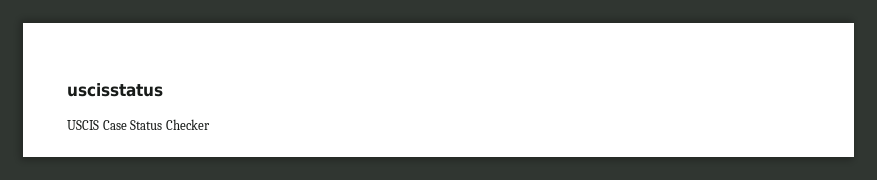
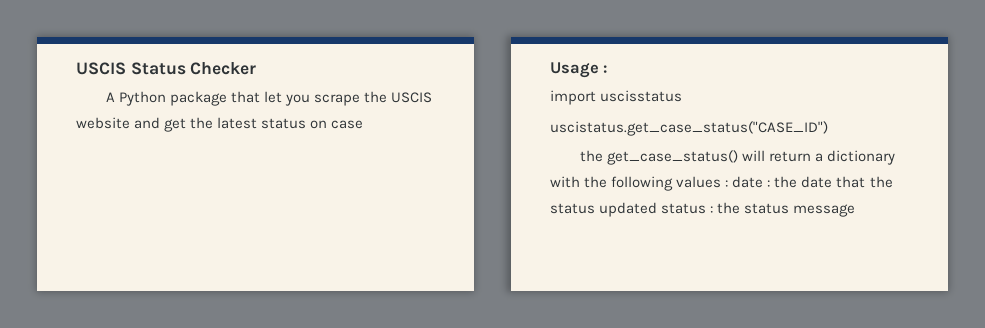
[67,83,163,97] [67,119,210,130] uscisstatus // USCIS Case Status Checker -> [76,62,257,75] [105,91,432,106] [76,117,364,132] [550,62,608,78] [550,90,683,105] [550,121,828,136] [579,150,895,165] [550,176,893,191] [550,202,856,217] USCIS Status Checker // A Python package that let you scrape the USCIS website and get the latest status on case // Usage : // import uscisstatus // uscistatus.get_case_status("CASE_ID") // the get_case_status() will return a dictionary with the following values : date : the date that the status updated status : the status message

